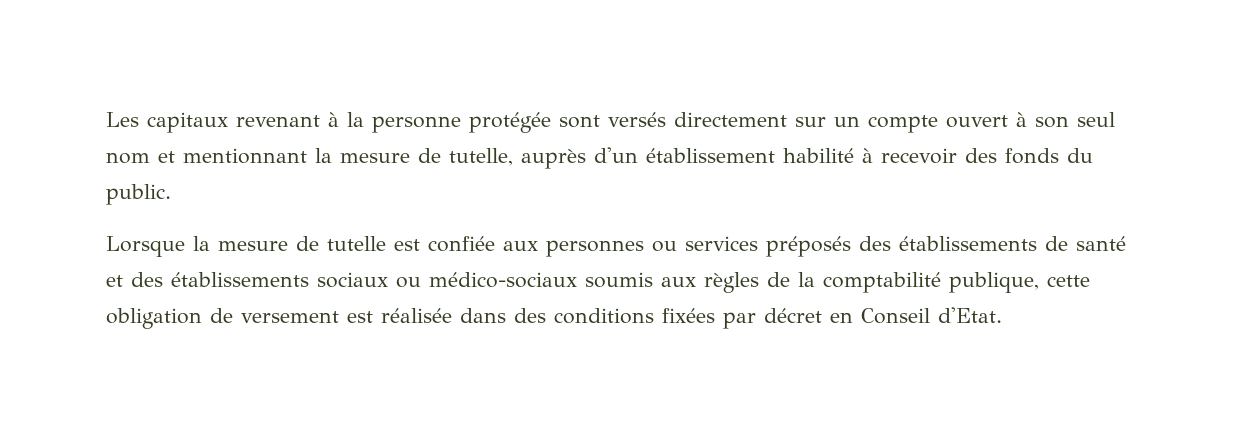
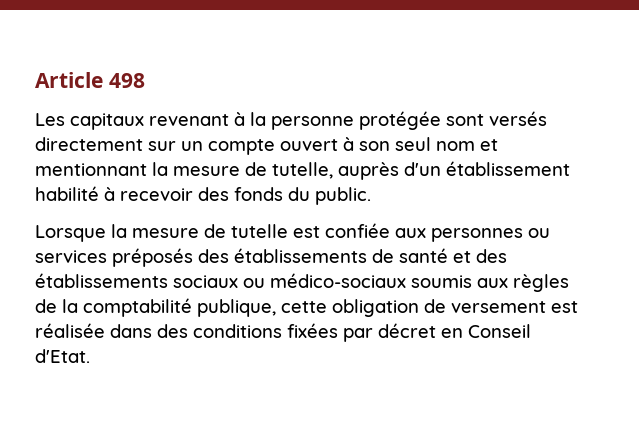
(106, 119) none -> [35,72,145,88] Article 498 //

